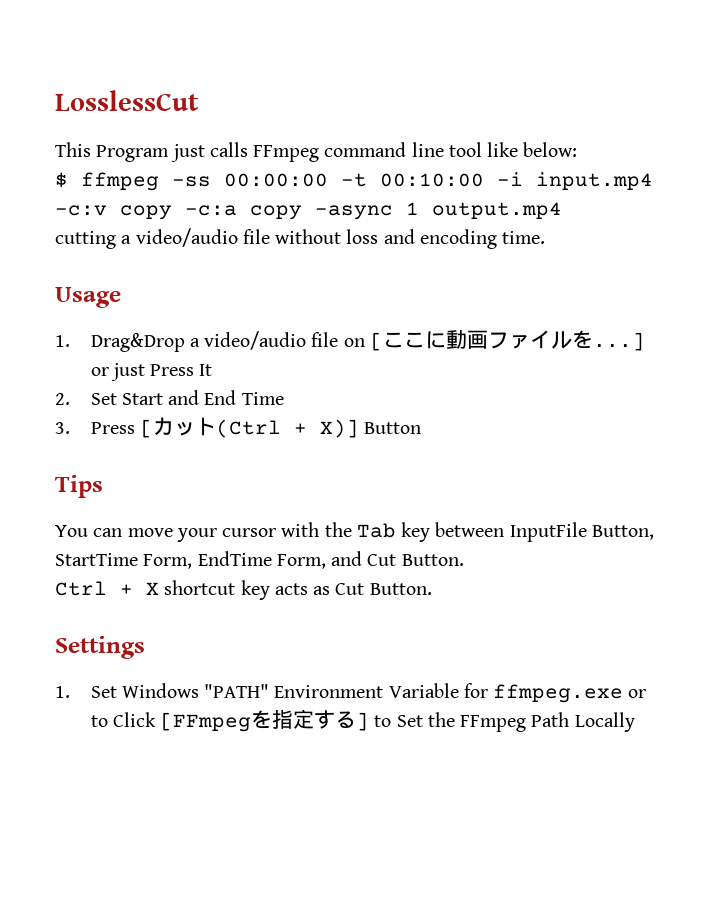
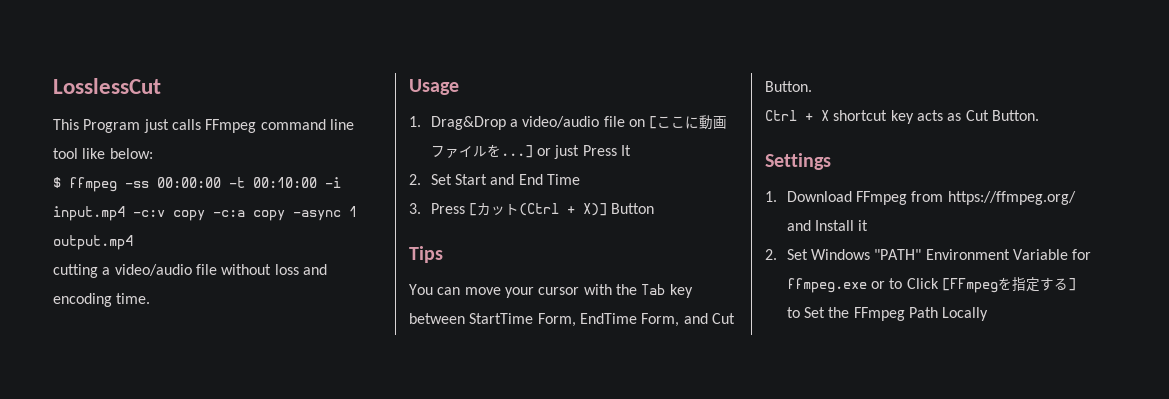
[509,522,654,542] InputFile Button, -> (465, 318) none
(70, 692) none -> [786,191,1076,205] [786,220,869,231] [765,249,777,260] Download FFmpeg from https://ffmpeg.org/ and Install it // 2.

